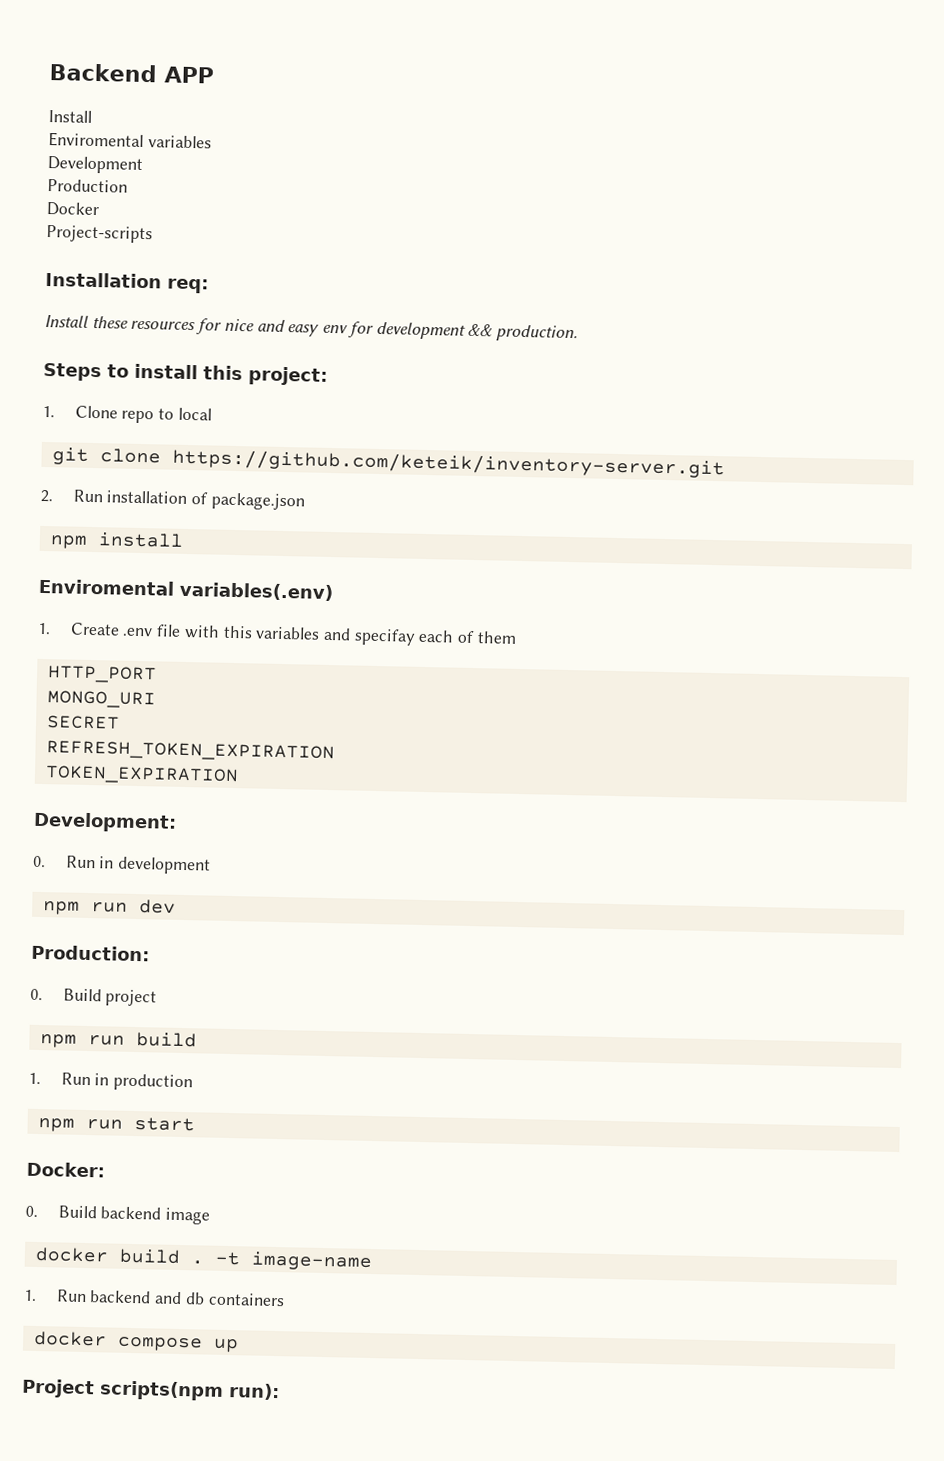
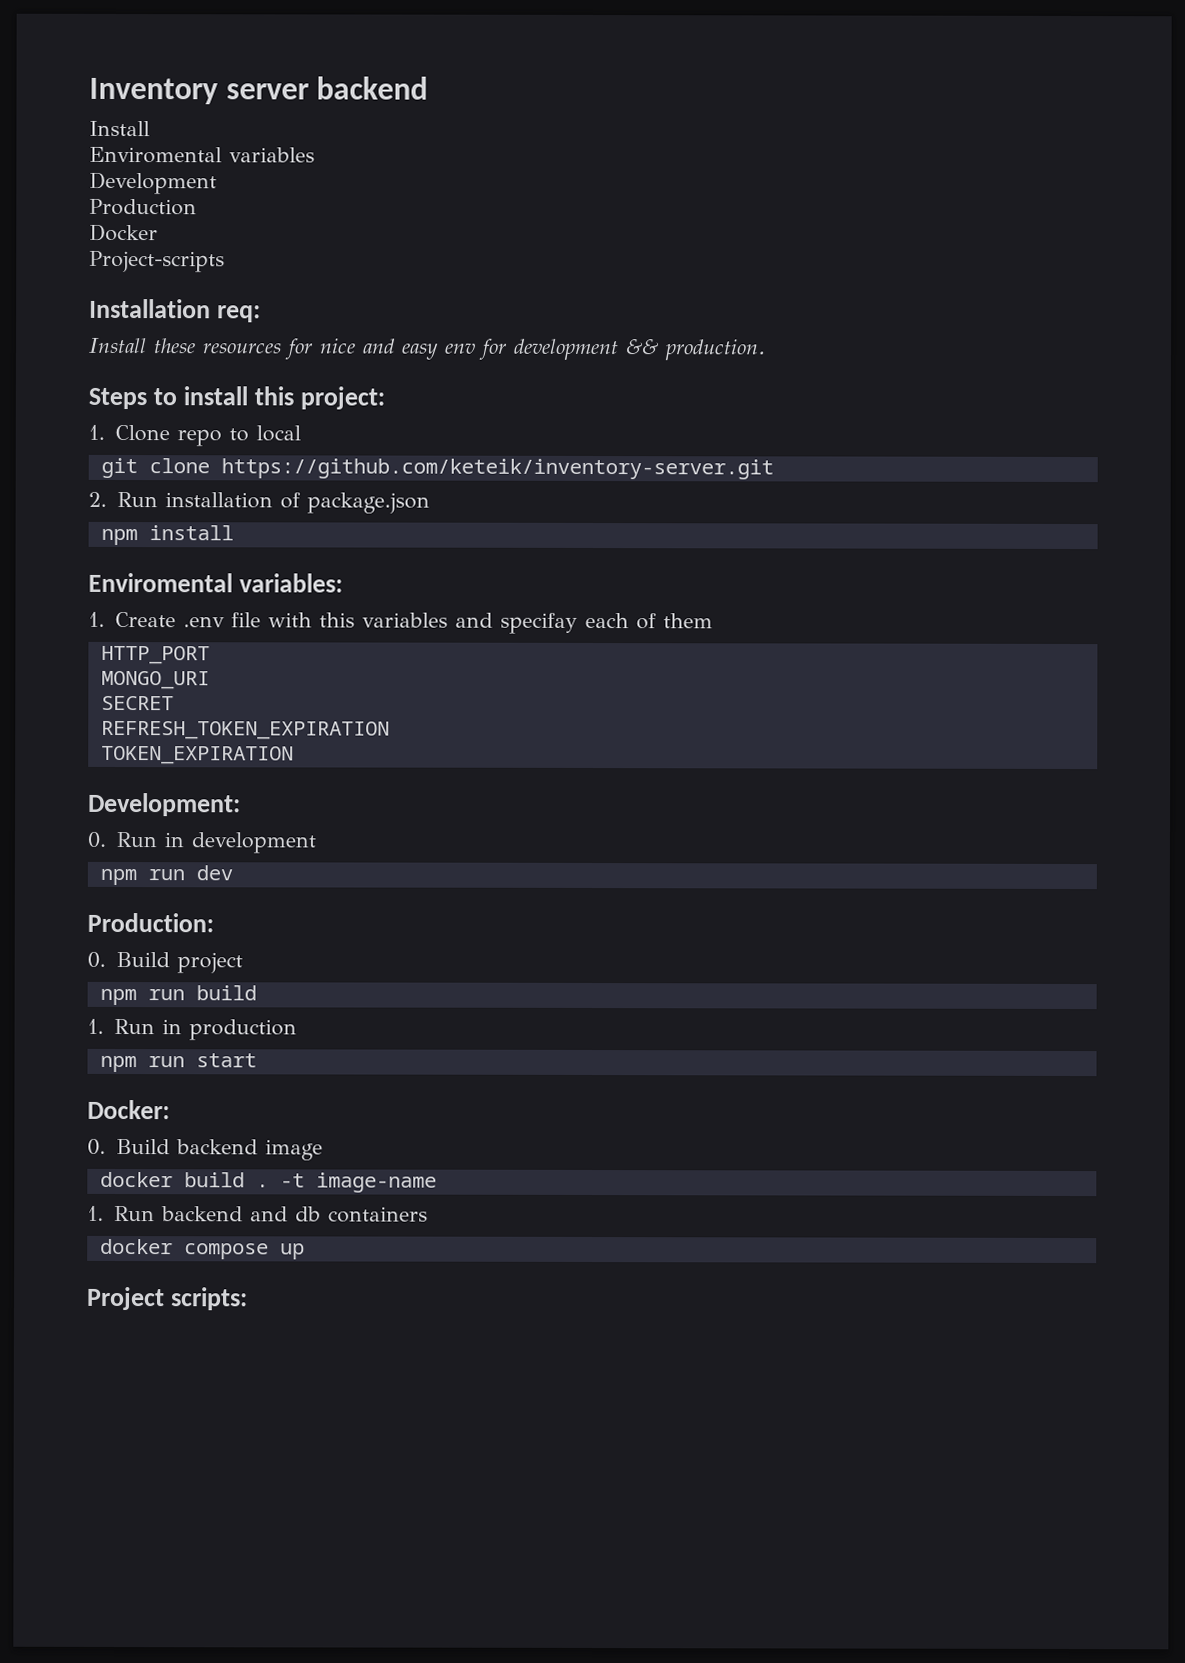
[49,63,214,84] Backend APP -> [89,76,429,105] Inventory server backend
[179,581,334,602] variables(.env) -> [238,573,343,593] variables:
[99,1380,280,1401] scripts(npm run): -> [169,1287,248,1311] scripts:

